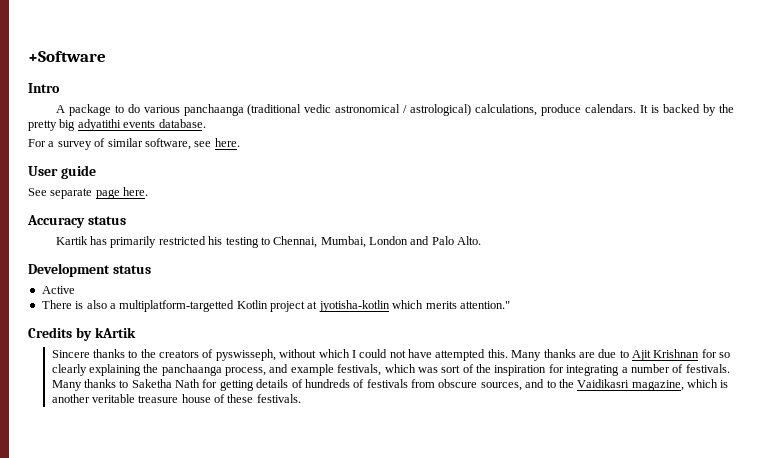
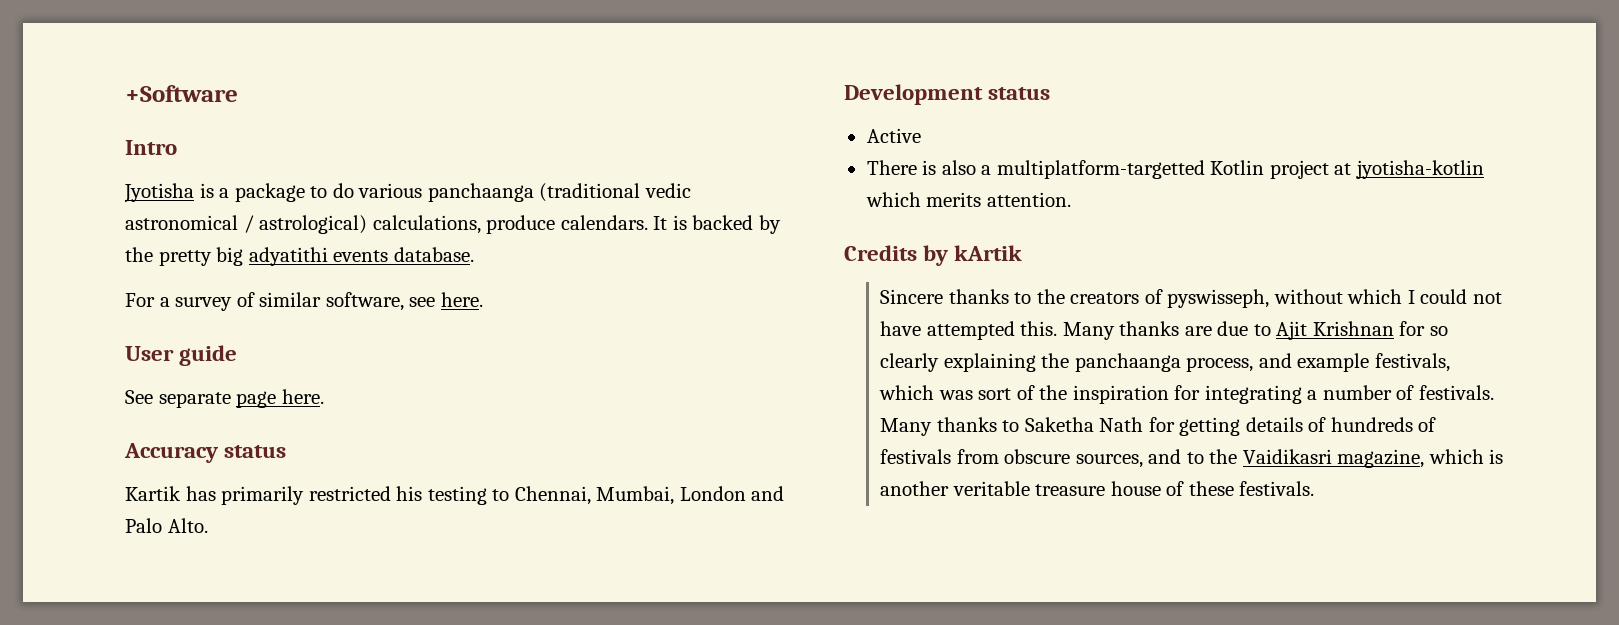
[55,105,65,113] A -> [124,183,230,203] Jyotisha is a
[459,301,510,309] attention." -> [986,192,1071,207] attention.

